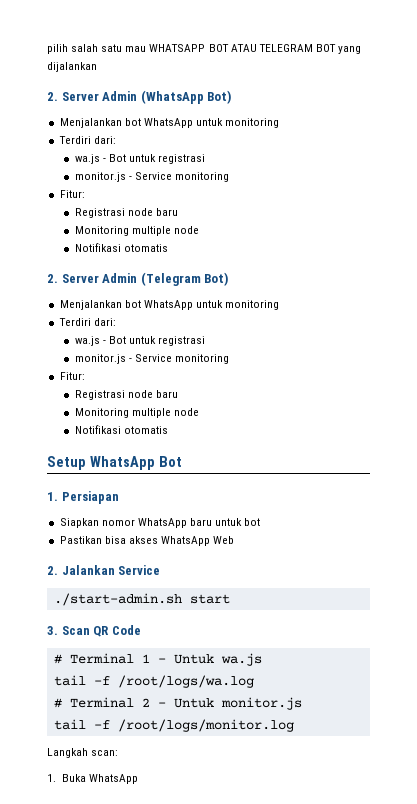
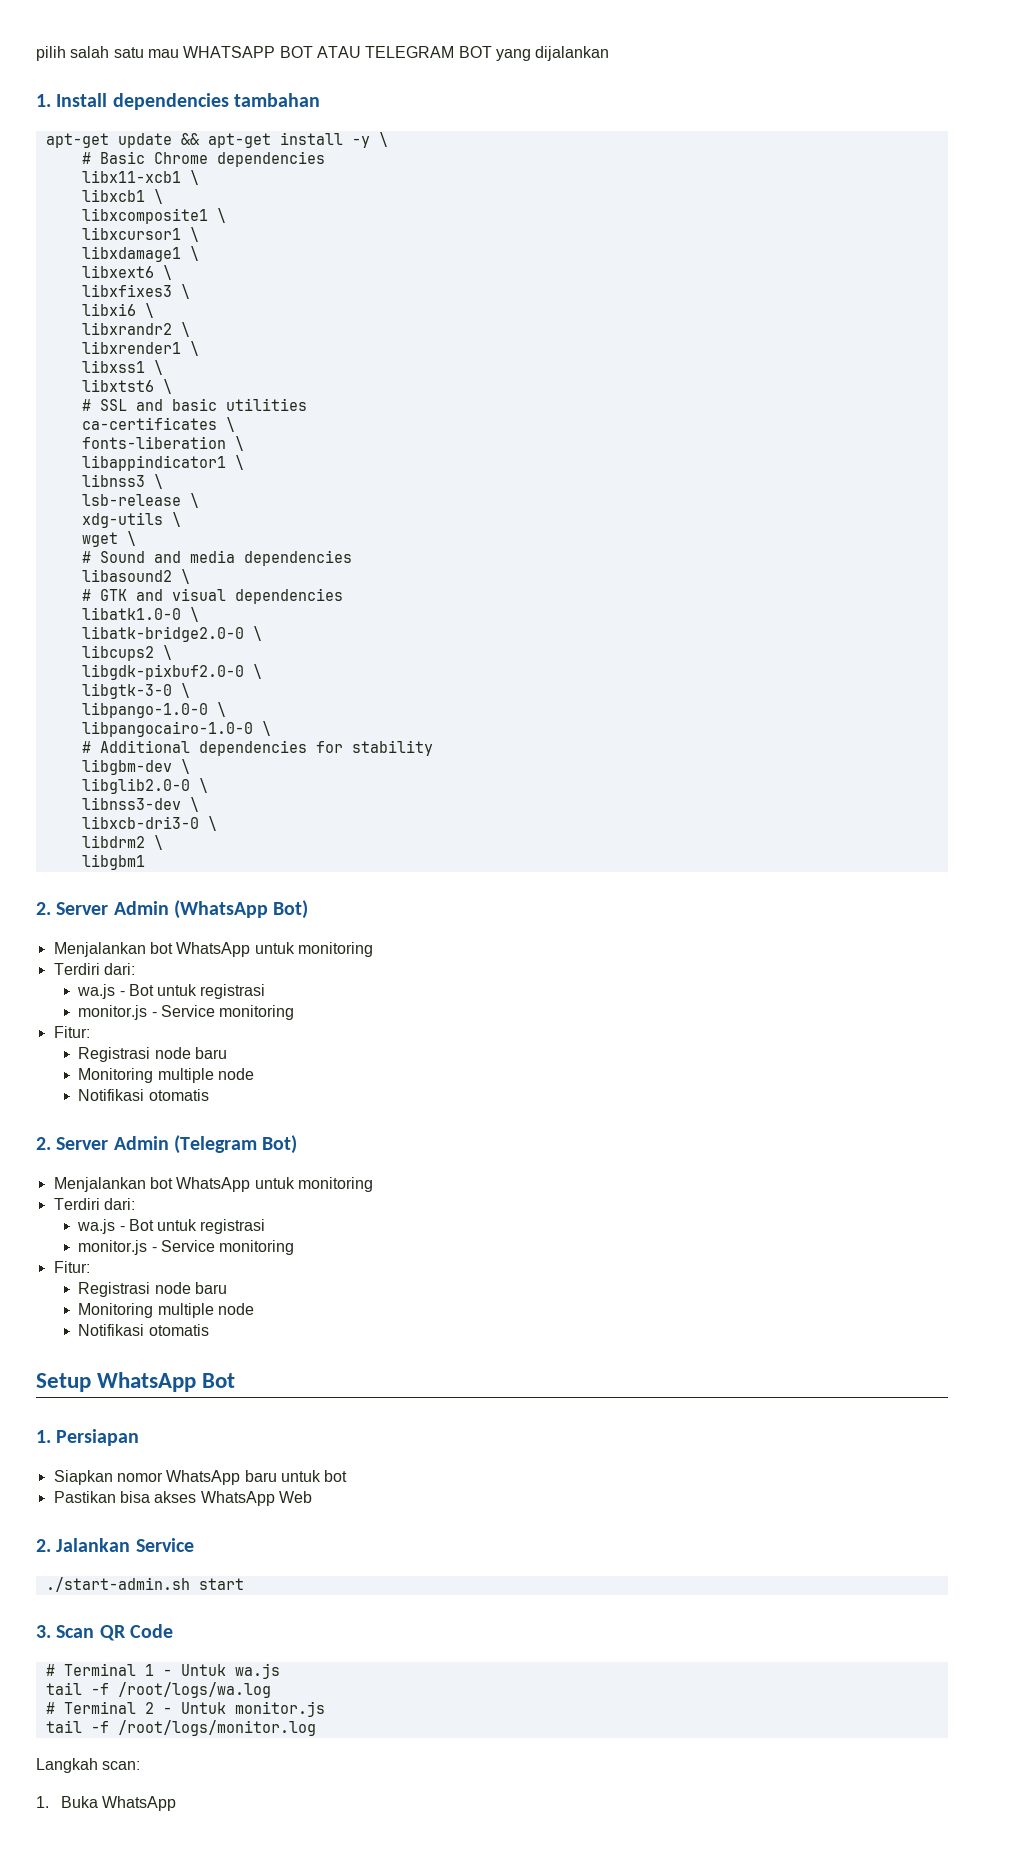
(97, 67) none -> [36,93,320,110] [45,132,388,148] [81,151,325,167] [81,170,199,185] [81,189,163,204] [81,208,226,224] [81,227,199,242] [81,246,199,262] [81,265,172,280] [81,284,190,299] [81,303,154,318] [81,322,190,337] [81,341,199,356] [81,360,163,375] [81,379,172,394] [81,398,307,411] [81,417,235,432] [81,436,244,451] [81,455,244,471] [81,474,163,489] [81,493,199,508] [81,512,181,528] [81,531,136,547] [81,550,352,566] [81,569,190,584] [81,588,343,604] [81,607,199,622] [81,626,262,642] [81,645,172,661] [81,664,262,680] [81,683,190,699] [81,702,226,718] [81,721,271,737] [81,740,433,756] [81,759,190,775] [81,778,208,794] [81,797,199,812] [81,816,217,831] [81,835,163,850] [81,854,145,870] // 1. Install dependencies tambahan // apt-get update && apt-get install -y \ // # Basic Chrome dependencies // libx11-xcb1 \ // libxcb1 \ // libxcomposite1 \ // libxcursor1 \ // libxdamage1 \ // libxext6 \ // libxfixes3 \ // libxi6 \ // libxrandr2 \ // libxrender1 \ // libxss1 \ // libxtst6 \ // # SSL and basic utilities // ca-certificates \ // fonts-liberation \ // libappindicator1 \ // libnss3 \ // lsb-release \ // xdg-utils \ // wget \ // # Sound and media dependencies // libasound2 \ // # GTK and visual dependencies // libatk1.0-0 \ // libatk-bridge2.0-0 \ // libcups2 \ // libgdk-pixbuf2.0-0 \ // libgtk-3-0 \ // libpango-1.0-0 \ // libpangocairo-1.0-0 \ // # Additional dependencies for stability // libgbm-dev \ // libglib2.0-0 \ // libnss3-dev \ // libxcb-dri3-0 \ // libdrm2 \ // libgbm1

